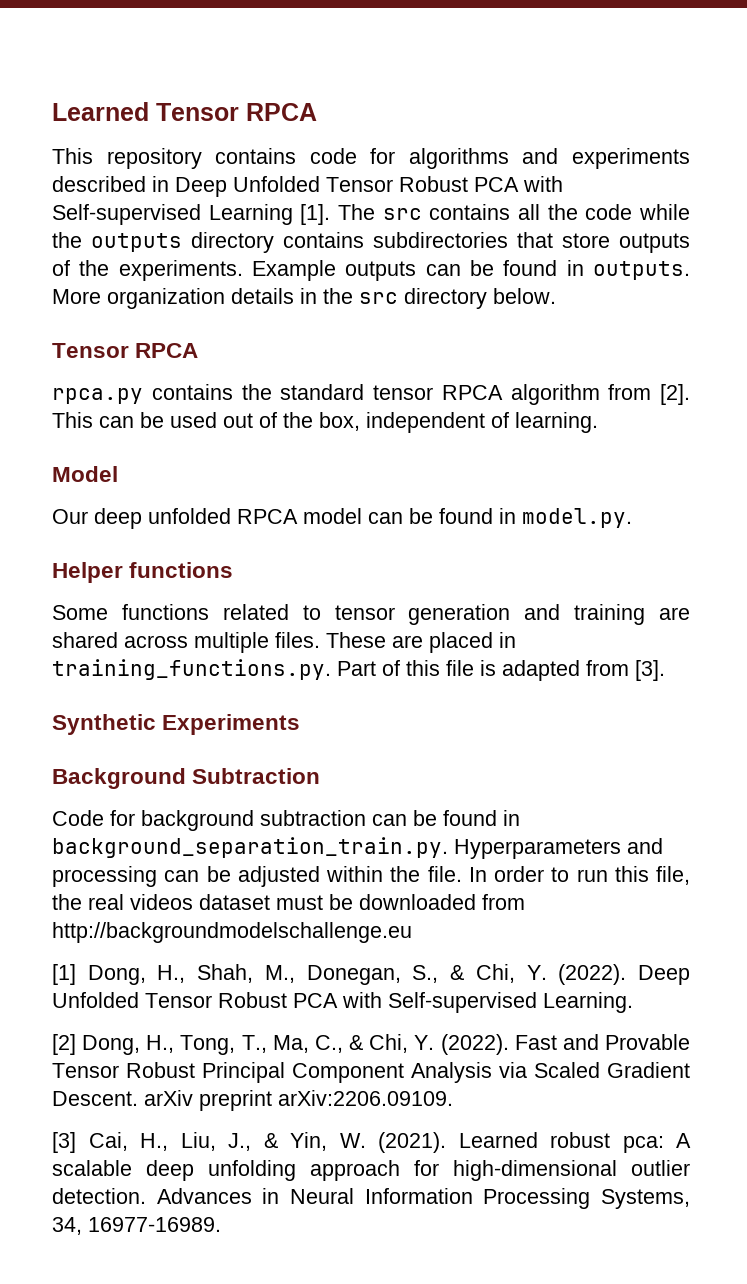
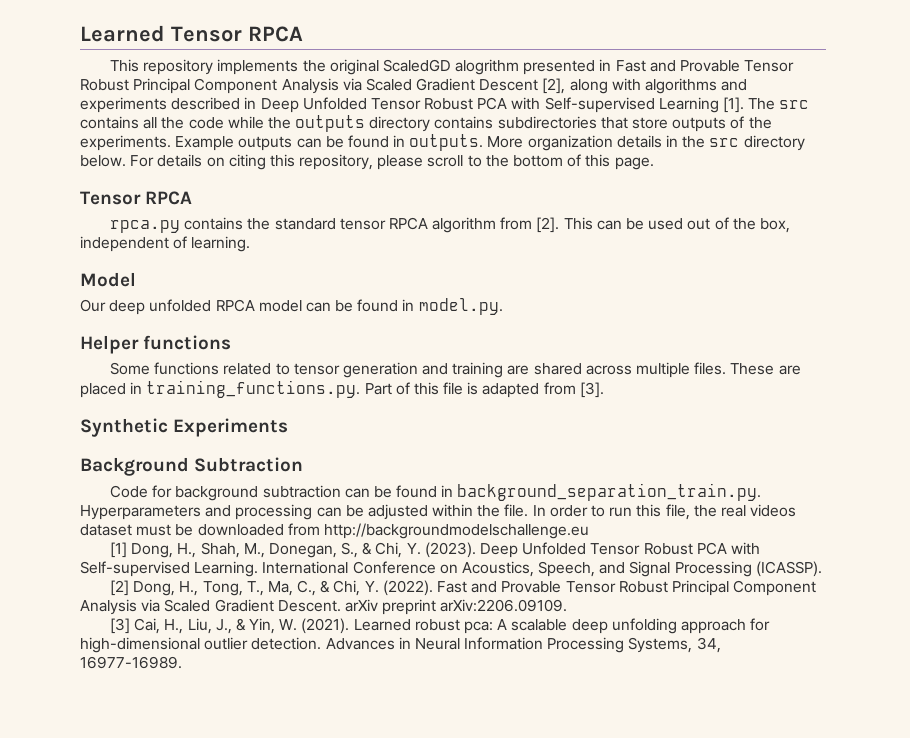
[215,148,396,164] contains code for -> [217,59,795,75] [80,78,641,94] implements the original ScaledGD alogrithm presented in Fast and Provable Tensor Robust Principal Component Analysis via Scaled Gradient Descent [2], along with
(556, 296) none -> [130,154,654,170] For details on citing this repository, please scroll to the bottom of this page.
[558,964,627,985] (2022). -> [424,542,476,558] (2023).
(633, 1002) none -> [262,561,822,577] International Conference on Acoustics, Speech, and Signal Processing (ICASSP).

